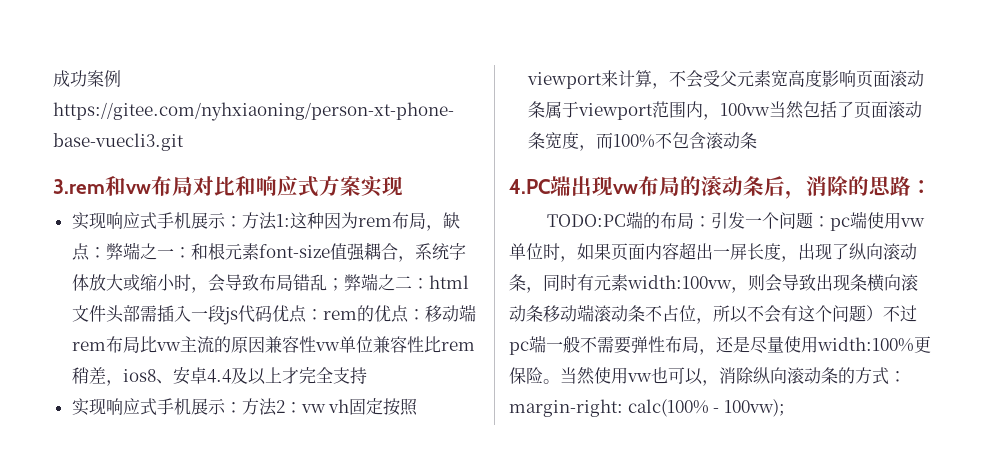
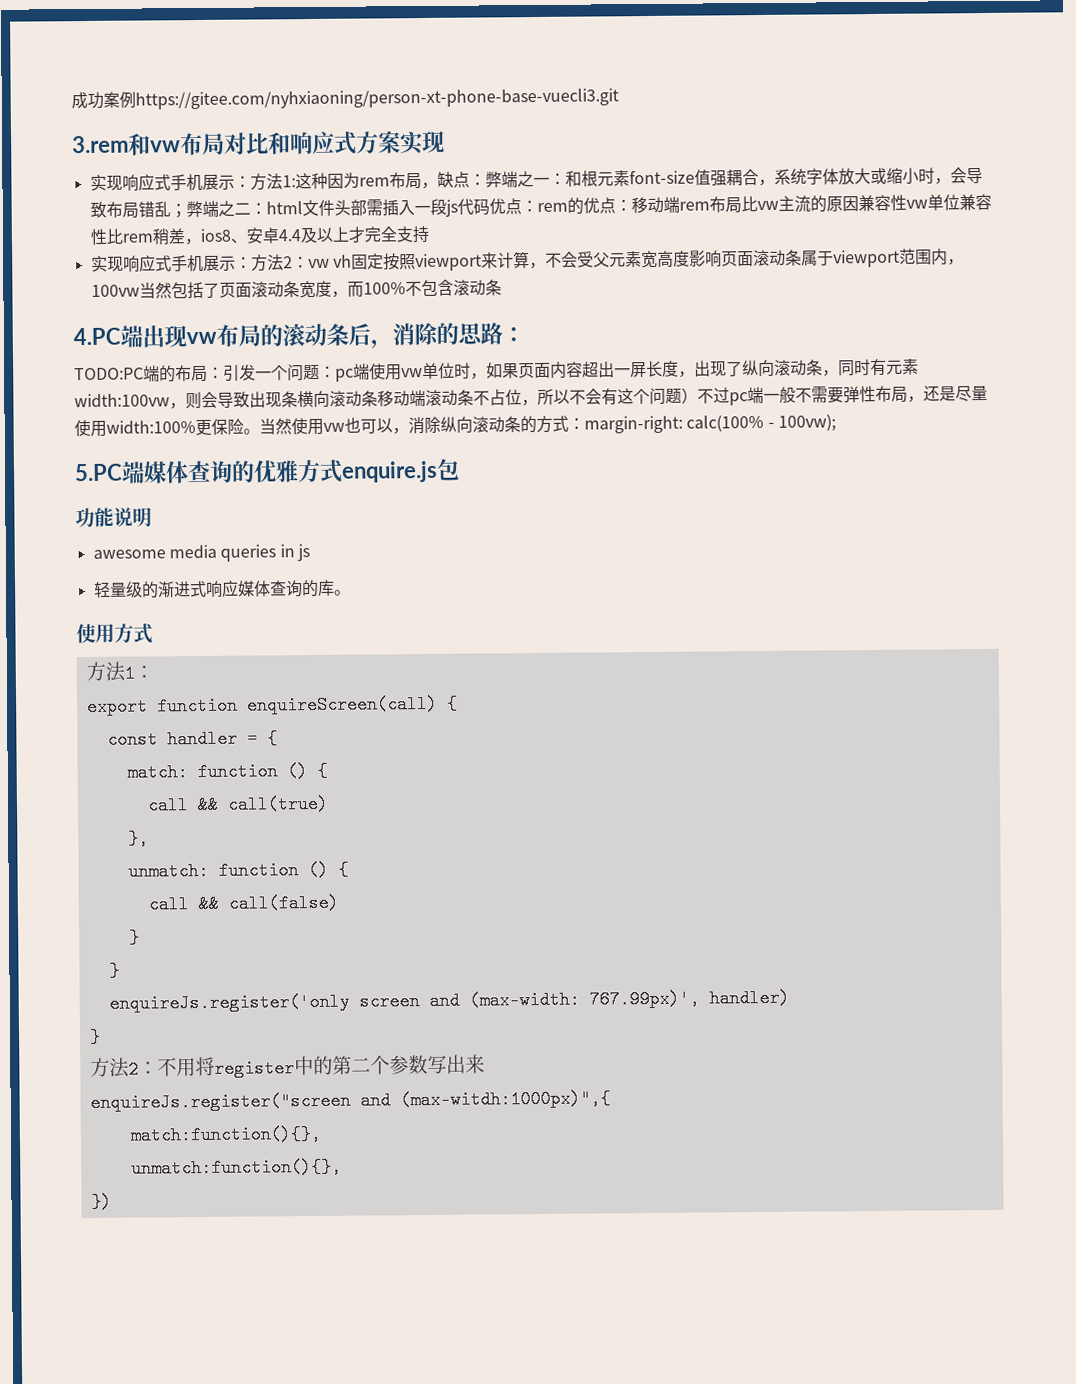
(785, 408) none -> [74,458,460,484] [75,507,152,528] [92,544,310,562] [93,579,351,599] [76,623,153,644] [85,661,154,683] [86,694,458,717] [106,729,278,749] [126,761,328,782] [146,794,329,815] [127,829,149,848] [127,860,349,881] [147,893,339,914] [128,928,140,947] [108,961,120,980] [108,988,790,1013] [88,1027,101,1047] [89,1054,485,1079] [89,1089,611,1113] [129,1124,322,1145] [130,1157,342,1178] [90,1192,112,1212] // 5.PC端媒体查询的优雅方式enquire.js包 // 功能说明 // awesome media queries in js // 轻量级的渐进式响应媒体查询的库。 // 使用方式 // 方法1： // export function enquireScreen(call) { // const handler = { // match: function () { // call && call(true) // }, // unmatch: function () { // call && call(false) // } // } // enquireJs.register('only screen and (max-width: 767.99px)', handler) // } // 方法2：不用将register中的第二个参数写出来 // enquireJs.register("screen and (max-witdh:1000px)",{ // match:function(){}, // unmatch:function(){}, // })

